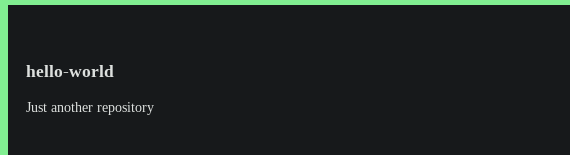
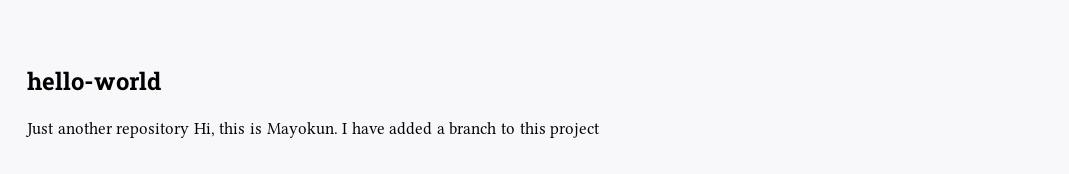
(154, 108) none -> [193,122,601,138] Hi, this is Mayokun. I have added a branch to this project

